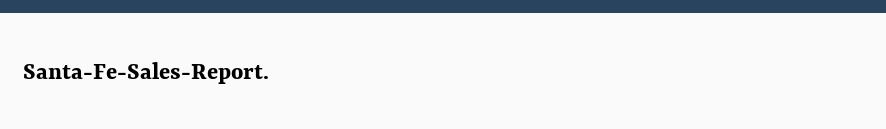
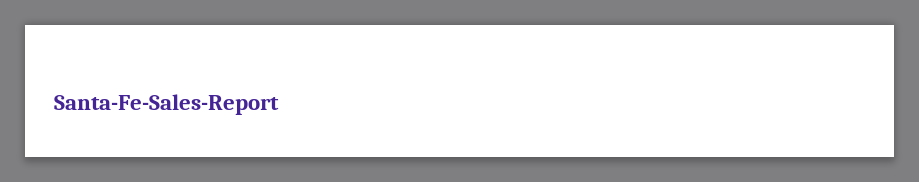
[23,62,269,84] Santa-Fe-Sales-Report. -> [54,94,279,115] Santa-Fe-Sales-Report

